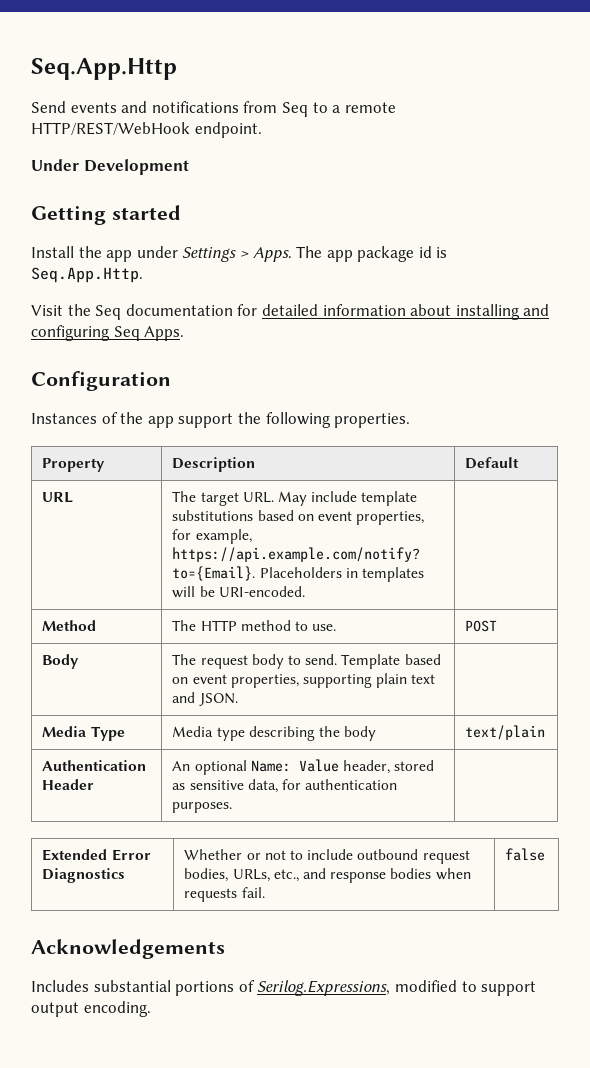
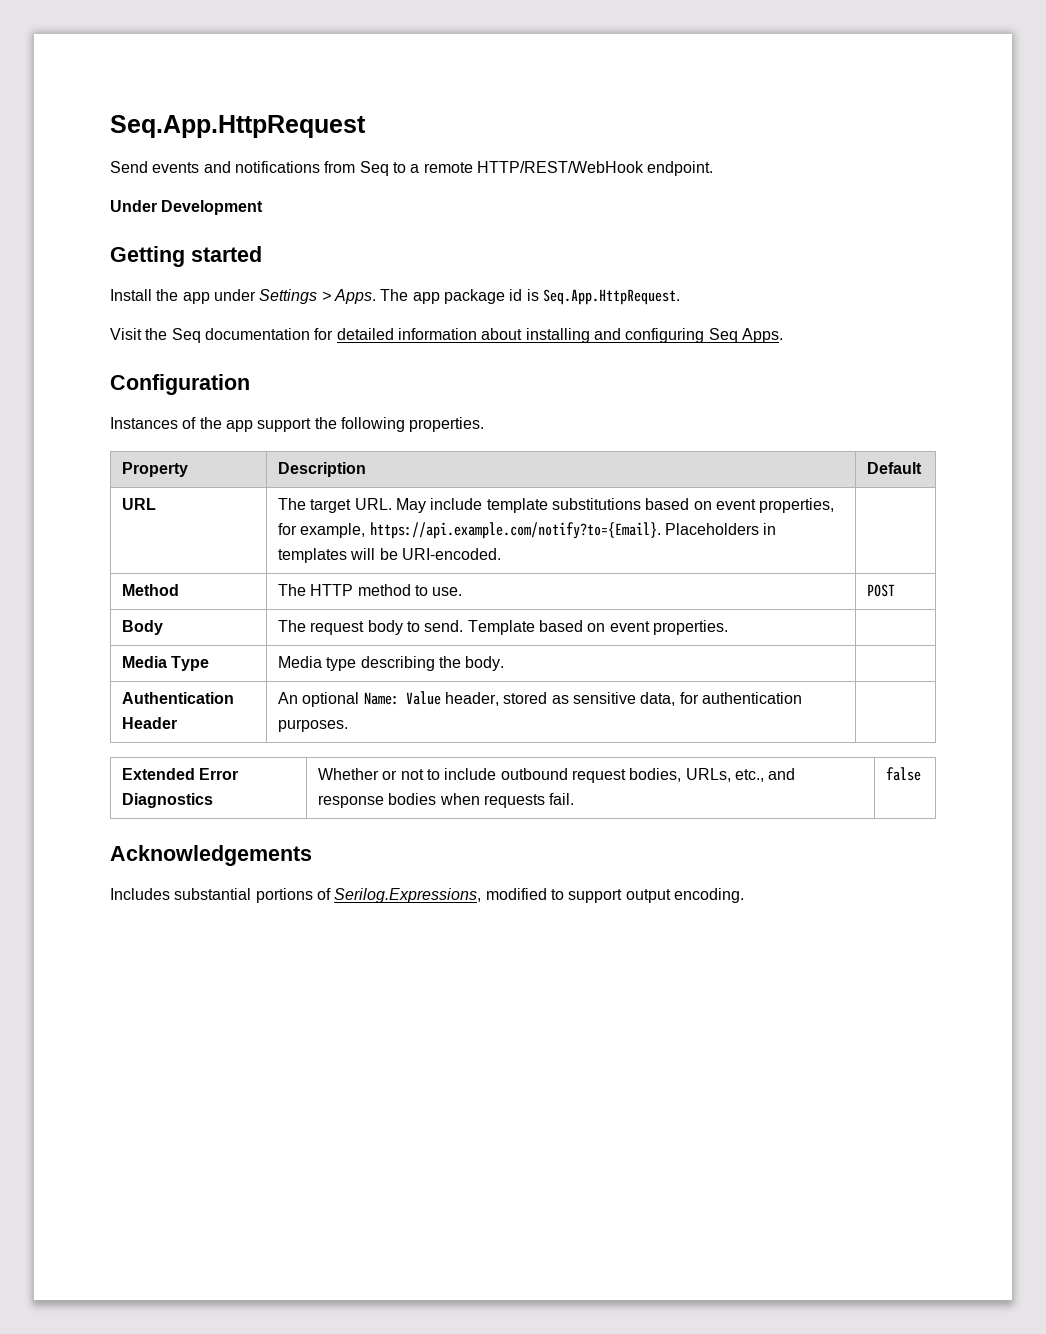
[31,58,177,80] Seq.App.Http -> [110,115,366,138] Seq.App.HttpRequest
[31,267,143,283] Seq.App.Http. -> [542,289,680,305] Seq.App.HttpRequest.
[230,673,436,688] [172,692,238,706] properties, supporting plain text and JSON. -> [652,620,728,635] properties.
[344,726,377,741] [465,725,546,740] body | text/plain -> [465,656,505,671] body. |

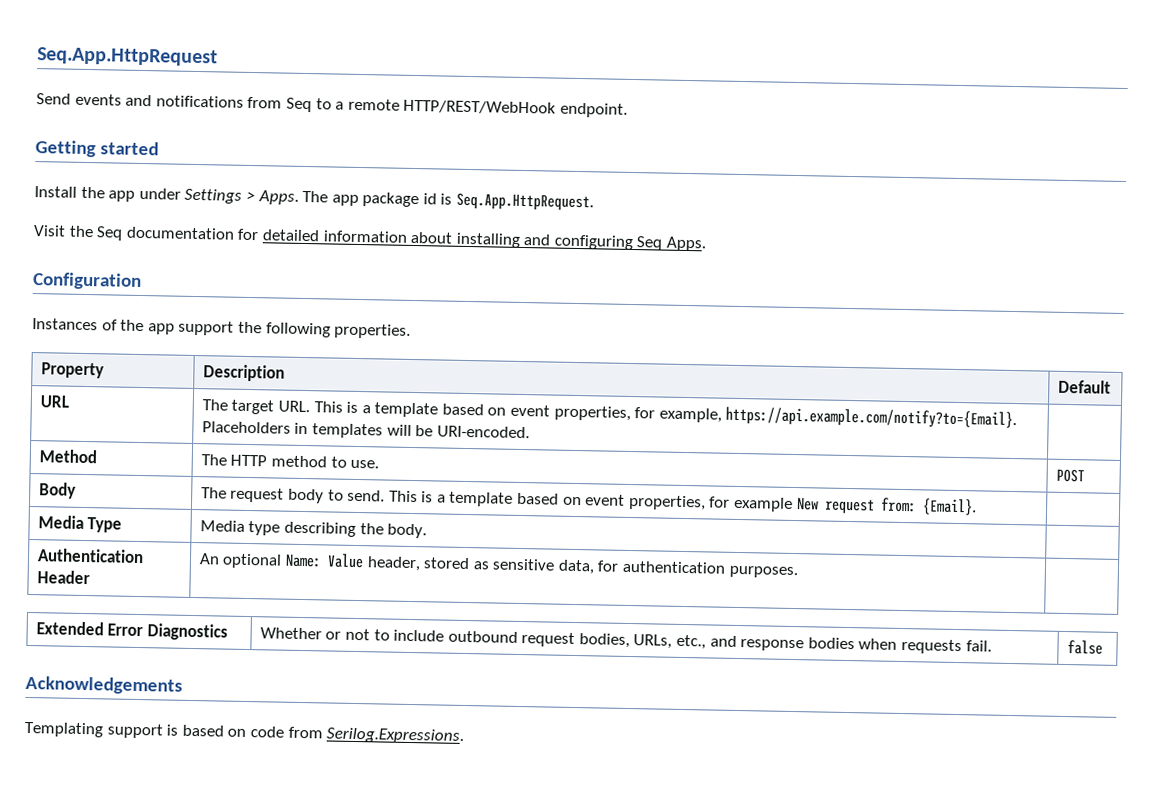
[110,200,264,215] // Under Development -> (628, 110) none
[396,498,641,513] May include template substitutions -> [313,401,439,418] This is a template
[467,620,728,635] Template based on event properties. -> [388,490,977,516] This is a template based on event properties, for example New request from: {Email}.
[110,888,744,903] Includes substantial portions of Serilog.Expressions, modified to support output encoding. -> [24,721,465,745] Templating support is based on code from Serilog.Expressions.

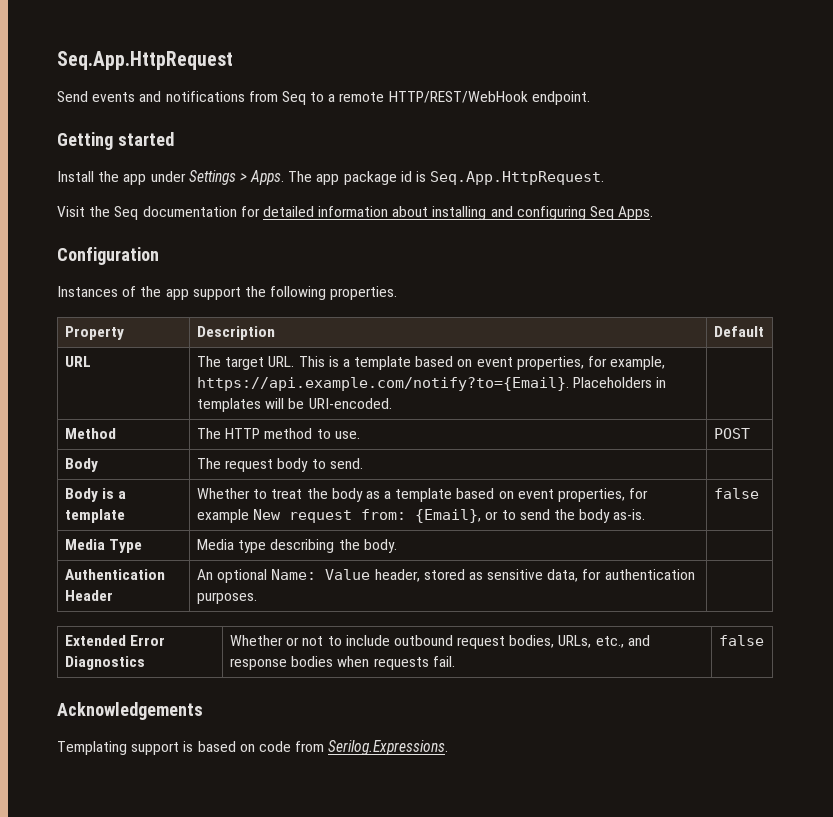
[388,490,514,507] This is a template -> [64,488,127,502] [64,509,125,523] [196,488,453,502] | // Body is a template | Whether to treat the body as a template
[921,498,977,516] {Email}. | -> [415,509,646,523] [713,488,759,499] {Email}, or to send the body as-is. | false

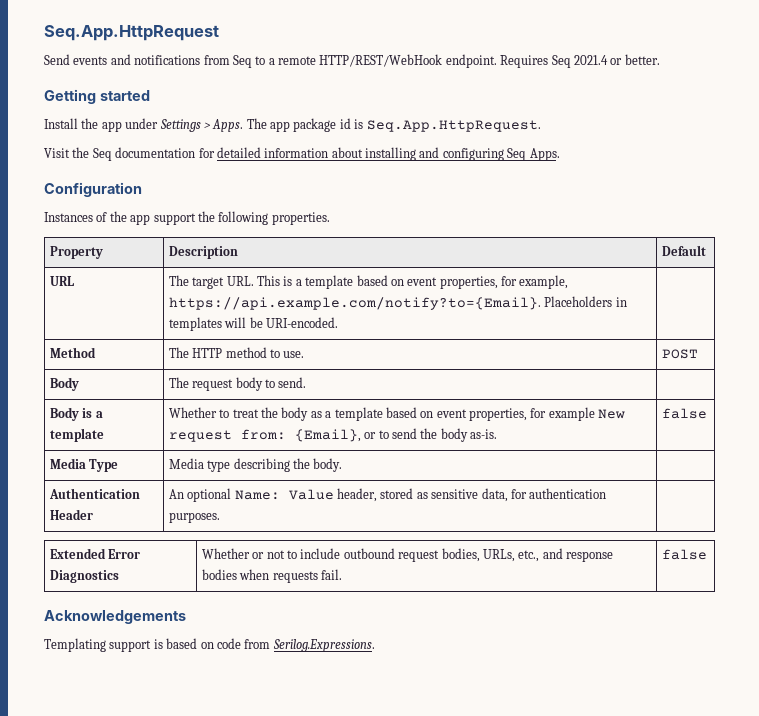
(590, 98) none -> [500,54,660,68] Requires Seq 2021.4 or better.

